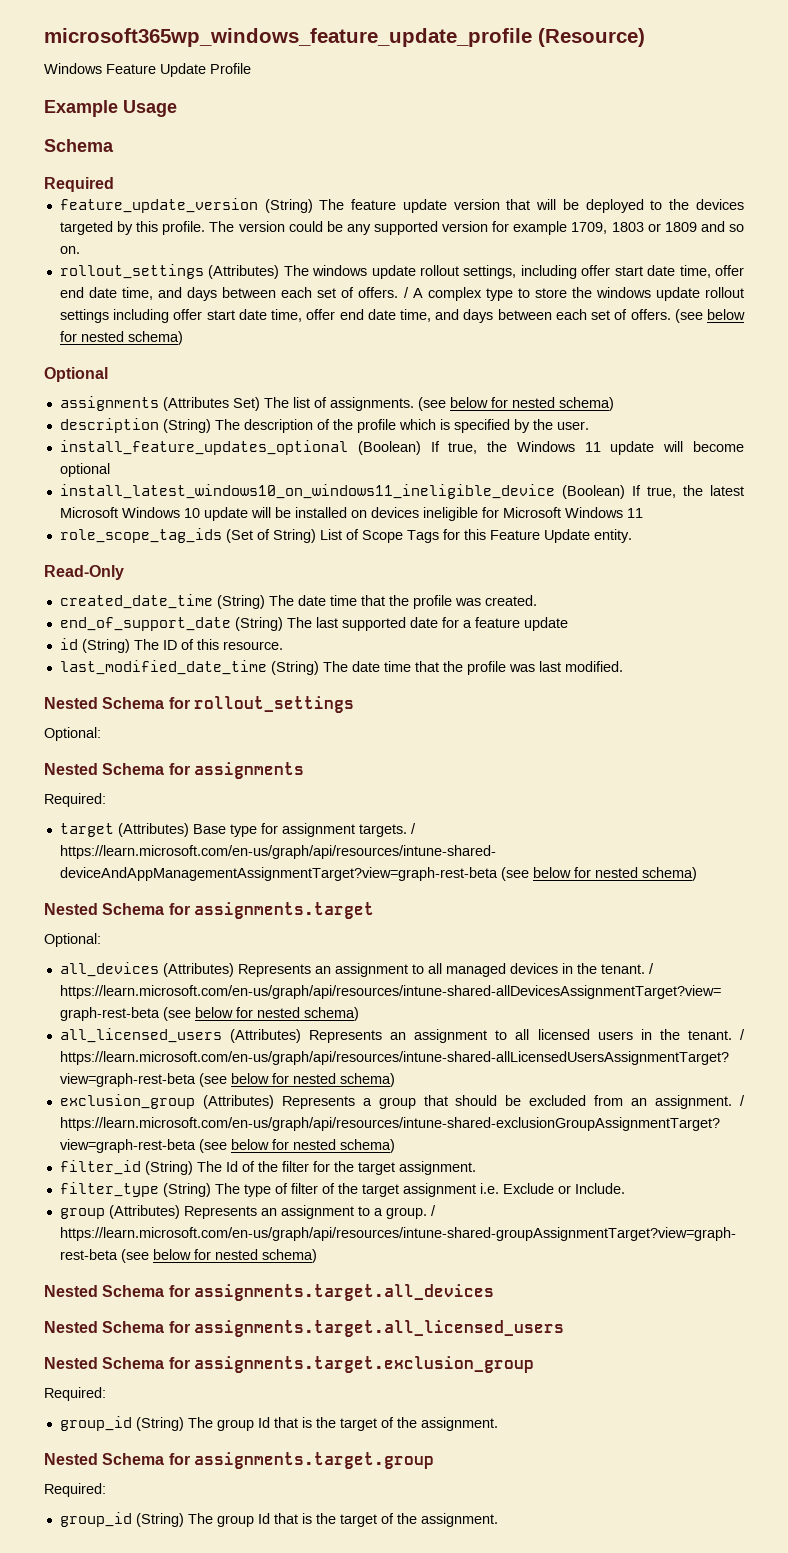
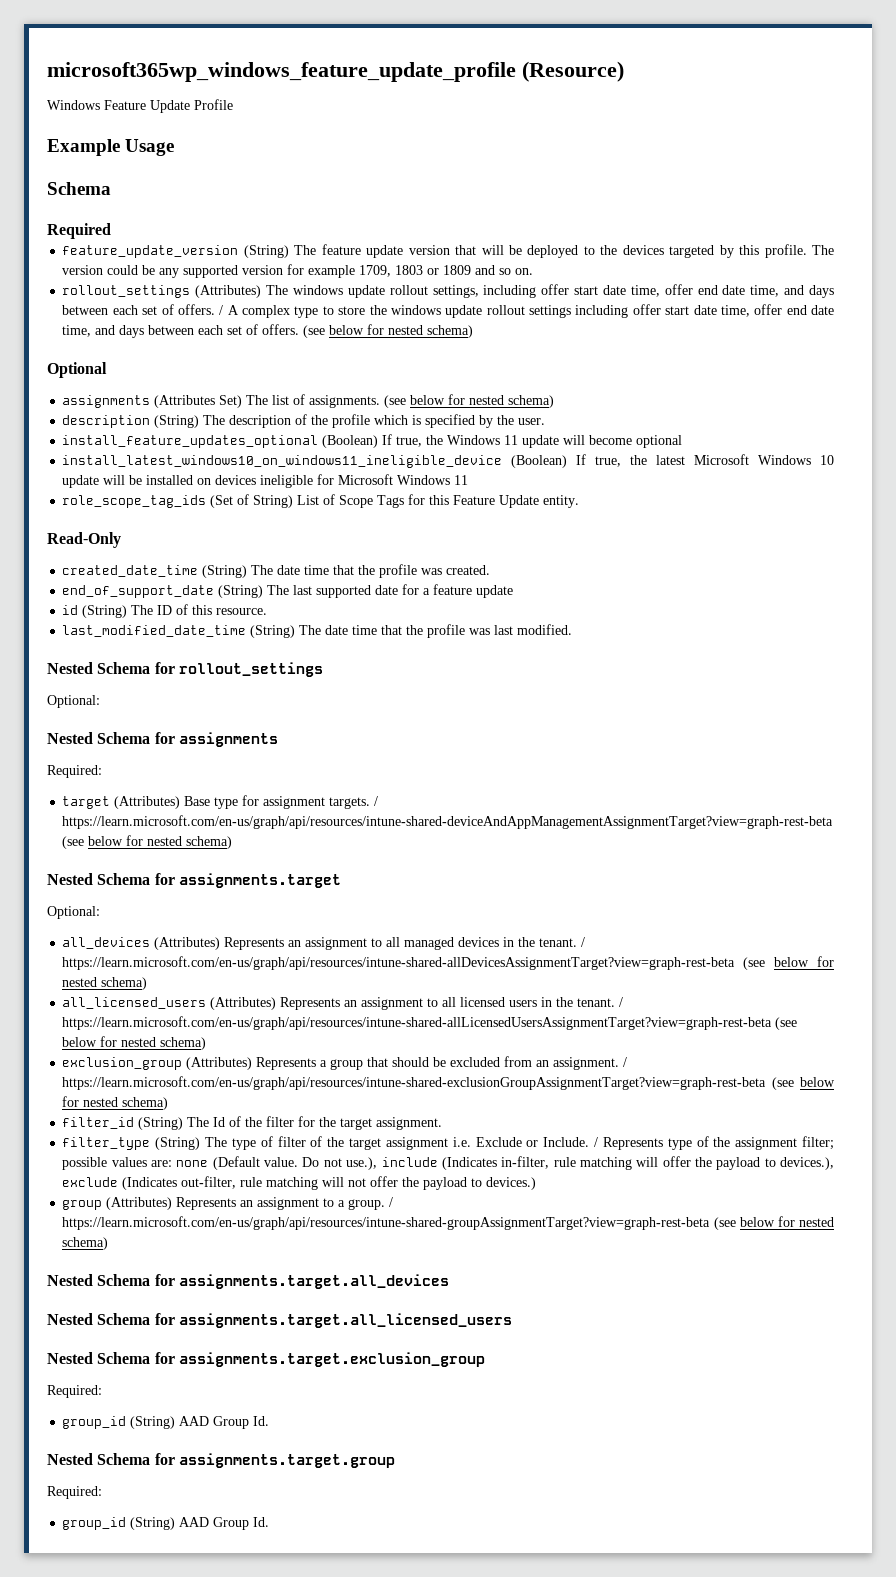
(625, 1188) none -> [594,1136,835,1150] [62,1156,834,1170] [62,1176,537,1190] / Represents type of the assignment filter; possible values are: none (Default value. Do not use.), include (Indicates in-filter, rule matching will offer the payload to devices.), exclude (Indicates out-filter, rule matching will not offer the payload to devices.)
[187,1417,498,1431] The group Id that is the target of the assignment. -> [179,1416,270,1429] AAD Group Id.
[187,1513,498,1527] The group Id that is the target of the assignment. -> [179,1517,270,1530] AAD Group Id.

